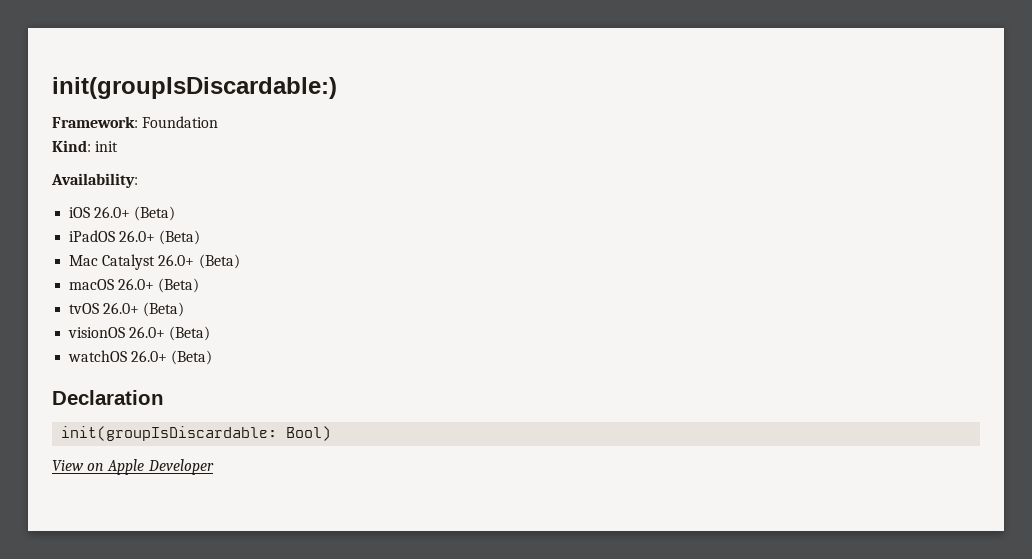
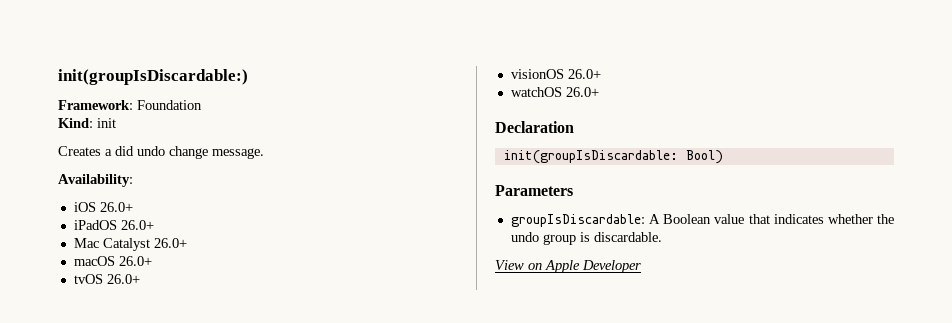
(119, 146) none -> [58,146,264,159] // Creates a did undo change message.
[134,206,176,221] (Beta) -> (133, 207) none
[159,230,201,245] (Beta) -> (154, 225) none
[198,254,240,269] (Beta) -> (187, 243) none
[158,278,200,293] (Beta) -> (152, 261) none
[143,302,185,317] (Beta) -> (140, 279) none
[169,326,211,341] (Beta) -> (601, 74) none
[171,350,213,365] (Beta) -> (599, 92) none
(332, 433) none -> [495,185,573,196] [510,214,894,227] [510,232,662,245] // Parameters // groupIsDiscardable: A Boolean value that indicates whether the undo group is discardable.

